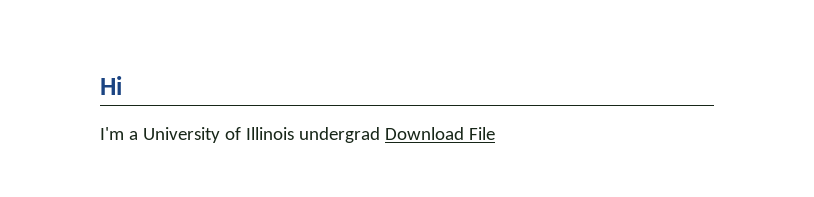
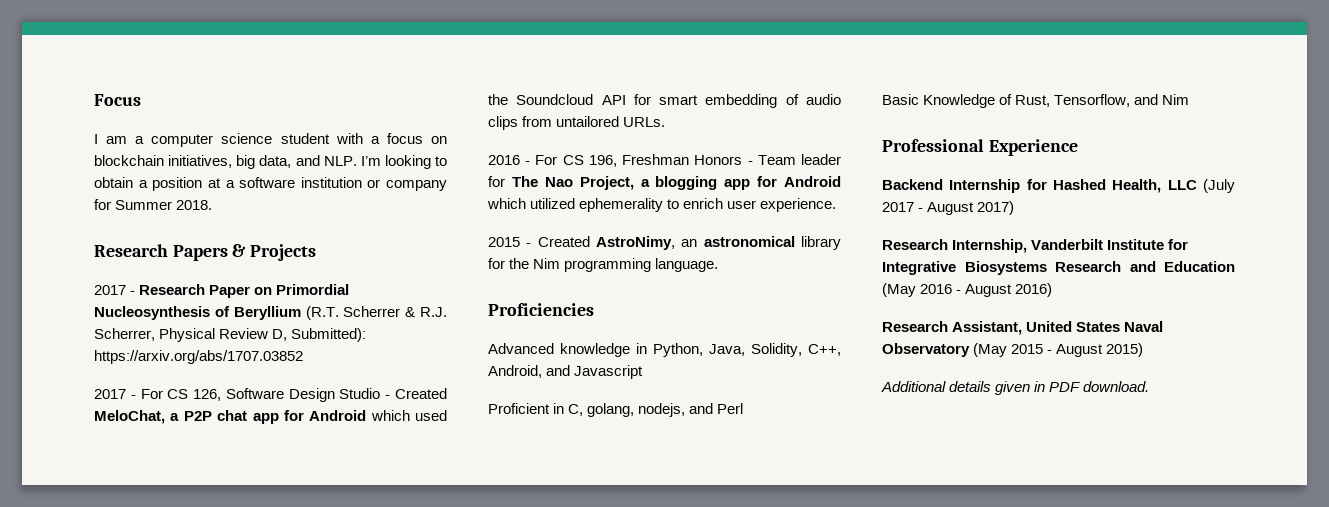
[100,76,122,95] [100,127,495,143] Hi // I'm a University of Illinois undergrad Download File -> [94,94,141,106] [94,133,447,147] [94,155,447,169] [94,177,447,191] [94,199,213,210] [94,244,317,261] [94,284,350,298] [94,306,447,320] [94,328,367,342] [94,350,303,364] [94,388,447,402] [94,410,447,424] [488,94,841,108] [488,116,666,130] [488,154,841,167] [488,176,841,190] [487,198,837,212] [488,236,841,250] [488,258,719,272] [488,303,594,316] [488,343,841,357] [488,365,644,379] [488,403,744,417] [882,94,1190,108] [882,139,1078,156] [882,179,1235,193] [882,201,1015,215] [882,239,1189,253] [882,261,1235,275] [882,283,1053,297] [882,321,1164,335] [882,343,1144,357] [881,381,1150,395] Focus // I am a computer science student with a focus on blockchain initiatives, big data, and NLP. I’m looking to obtain a position at a software institution or company for Summer 2018. // Research Papers & Projects // 2017 - Research Paper on Primordial Nucleosynthesis of Beryllium (R.T. Scherrer & R.J. Scherrer, Physical Review D, Submitted): https://arxiv.org/abs/1707.03852 // 2017 - For CS 126, Software Design Studio - Created MeloChat, a P2P chat app for Android which used the Soundcloud API for smart embedding of audio clips from untailored URLs. // 2016 - For CS 196, Freshman Honors - Team leader for The Nao Project, a blogging app for Android which utilized ephemerality to enrich user experience. // 2015 - Created AstroNimy, an astronomical library for the Nim programming language. // Proficiencies // Advanced knowledge in Python, Java, Solidity, C++, Android, and Javascript // Proficient in C, golang, nodejs, and Perl // Basic Knowledge of Rust, Tensorflow, and Nim // Professional Experience // Backend Internship for Hashed Health, LLC (July 2017 - August 2017) // Research Internship, Vanderbilt Institute for Integrative Biosystems Research and Education (May 2016 - August 2016) // Research Assistant, United States Naval Observatory (May 2015 - August 2015) // Additional details given in PDF download.

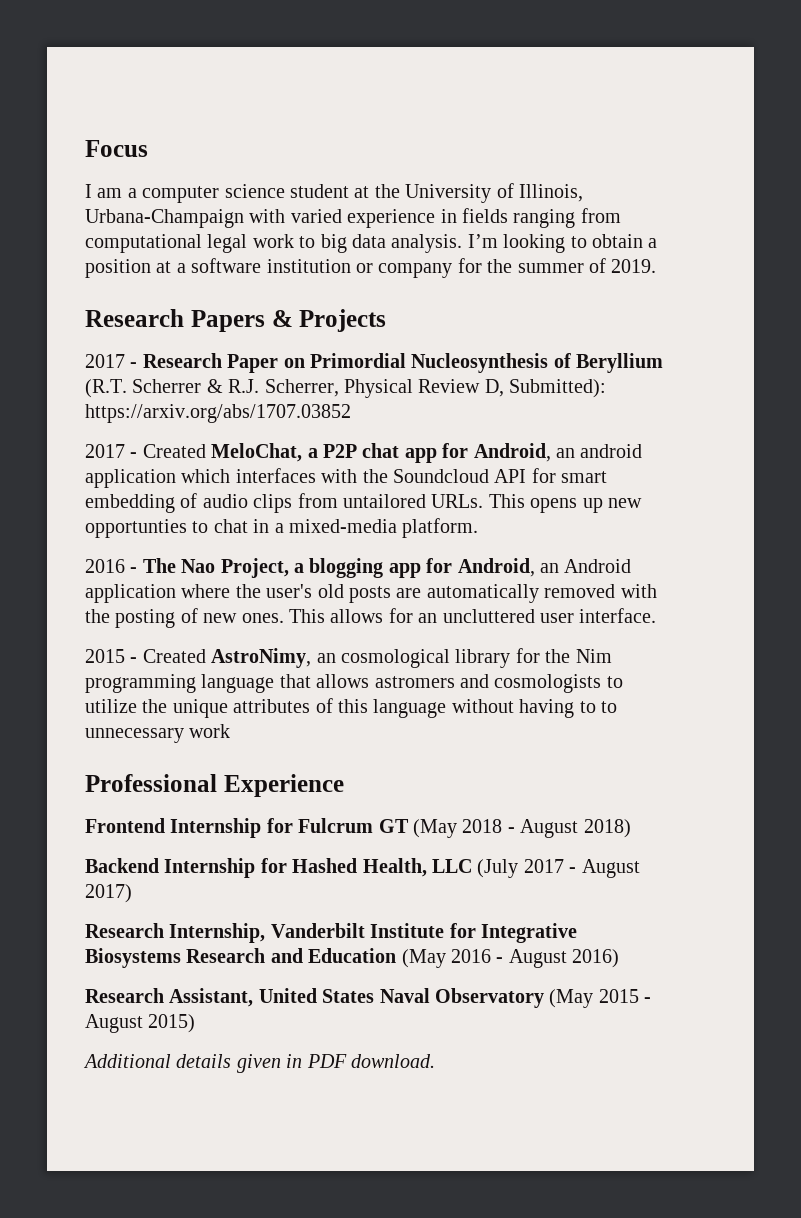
[335,133,447,144] [94,155,357,169] with a focus on blockchain initiatives, big data, and NLP. -> [354,183,583,203] [85,208,621,228] [85,234,463,253] at the University of Illinois, Urbana-Champaign with varied experience in fields ranging from computational legal work to big data analysis.
[115,200,213,210] Summer 2018. -> [487,258,657,273] the summer of 2019.
[140,388,391,402] For CS 126, Software Design Studio - -> (138, 455) none
[309,410,447,421] Android which used -> [473,443,643,462] [85,468,358,488] Android, an android application which interfaces with
[488,154,841,167] [488,176,505,187] // 2016 - For CS 196, Freshman Honors - Team leader for -> [488,494,642,513] [85,518,479,538] [85,559,138,573] This opens up new opportunties to chat in a mixed-media platform. // 2016 -
[784,176,841,187] [487,198,837,212] Android which utilized ephemerality to enrich user experience. -> [457,558,632,577] [85,584,657,603] [85,608,657,628] Android, an Android application where the user's old posts are automatically removed with the posting of new ones. This allows for an uncluttered user interface.
[703,236,795,247] astronomical -> [341,649,450,668] cosmological
[655,258,719,272] [488,303,594,316] [488,343,841,357] [488,365,644,379] [488,403,744,417] [882,94,1190,108] [882,139,1078,156] language. // Proficiencies // Advanced knowledge in Python, Java, Solidity, C++, Android, and Javascript // Proficient in C, golang, nodejs, and Perl // Basic Knowledge of Rust, Tensorflow, and Nim // Professional Experience -> [201,674,623,693] [85,698,617,718] [85,724,231,743] [85,774,344,797] [85,818,631,838] language that allows astromers and cosmologists to utilize the unique attributes of this language without having to to unnecessary work // Professional Experience // Frontend Internship for Fulcrum GT (May 2018 - August 2018)

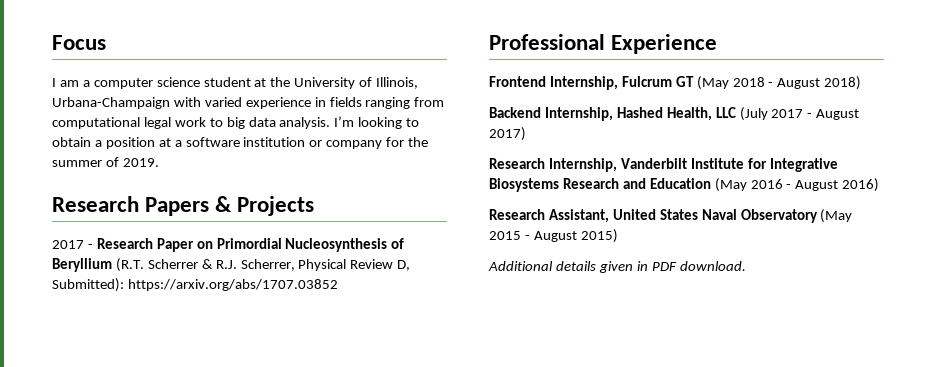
[85,443,643,463] [85,468,608,488] [85,493,642,513] [85,518,479,538] [85,558,632,578] [85,584,657,603] [85,608,657,628] [85,648,612,668] [85,674,623,693] [85,698,617,718] [85,724,231,743] // 2017 - Created MeloChat, a P2P chat app for Android, an android application which interfaces with the Soundcloud API for smart embedding of audio clips from untailored URLs. This opens up new opportunties to chat in a mixed-media platform. // 2016 - The Nao Project, a blogging app for Android, an Android application where the user's old posts are automatically removed with the posting of new ones. This allows for an uncluttered user interface. // 2015 - Created AstroNimy, an cosmological library for the Nim programming language that allows astromers and cosmologists to utilize the unique attributes of this language without having to to unnecessary work -> (338, 285) none
[170,818,293,838] Internship for -> [549,76,618,90] Internship,
[164,858,287,878] Internship for -> [544,107,613,121] Internship,

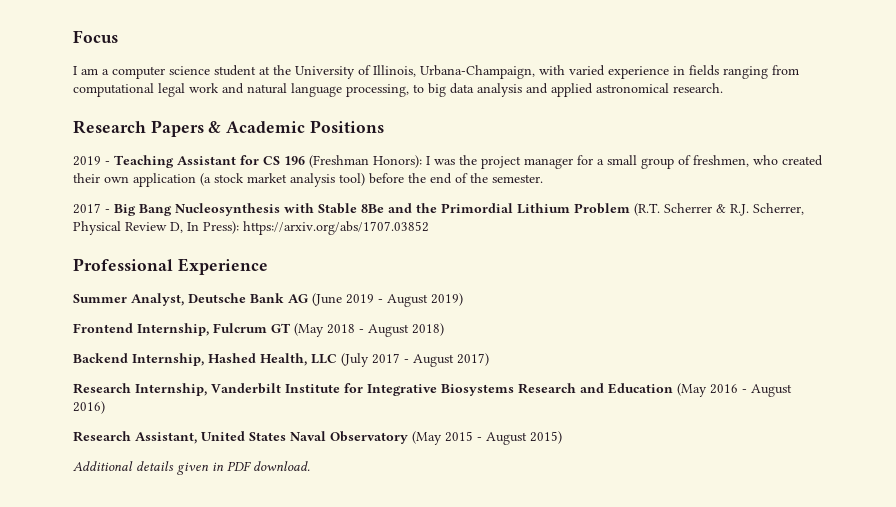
[52,97,170,109] Urbana-Champaign -> [420,65,535,79] Urbana-Champaign,
[209,116,420,129] [52,137,429,149] [52,157,159,167] [52,196,315,216] [52,238,405,252] [52,258,112,272] to big data analysis. I’m looking to obtain a position at a software institution or company for the summer of 2019. // Research Papers & Projects // 2017 - Research Paper on Primordial Nucleosynthesis of Beryllium -> [222,83,723,97] [73,120,384,137] [73,155,823,169] [73,173,543,187] [73,203,630,216] and natural language processing, to big data analysis and applied astronomical research. // Research Papers & Academic Positions // 2019 - Teaching Assistant for CS 196 (Freshman Honors): I was the project manager for a small group of freshmen, who created their own application (a stock market analysis tool) before the end of the semester. // 2017 - Big Bang Nucleosynthesis with Stable 8Be and the Primordial Lithium Problem
[52,278,124,292] Submitted): -> [187,221,239,234] In Press):
(718, 44) none -> [73,293,463,307] // Summer Analyst, Deutsche Bank AG (June 2019 - August 2019)

